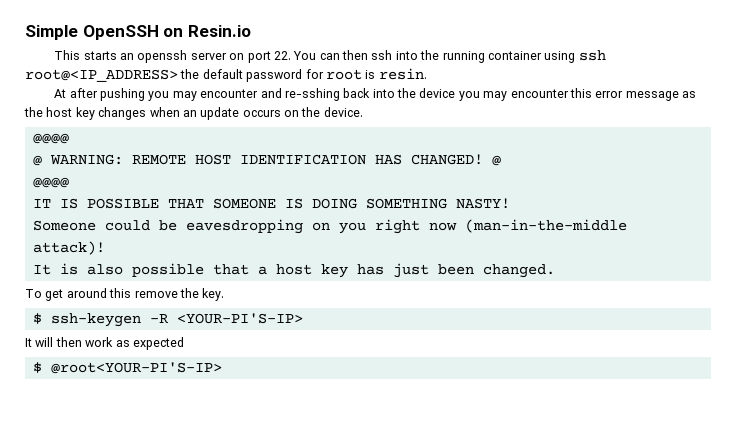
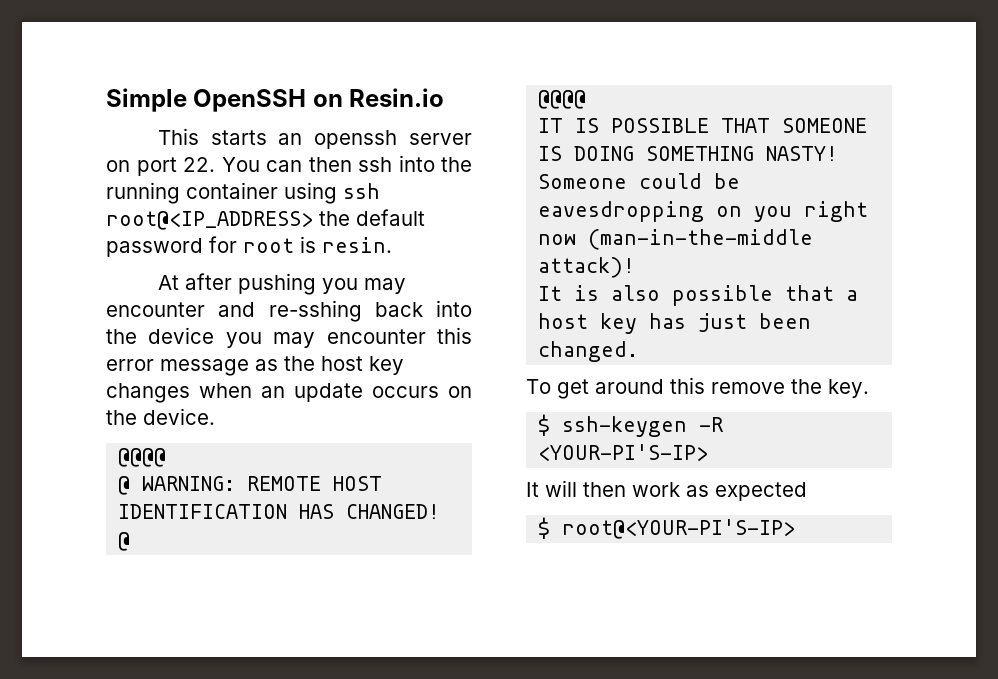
[50,362,222,374] @root<YOUR-PI'S-IP> -> [562,519,796,539] root@<YOUR-PI'S-IP>

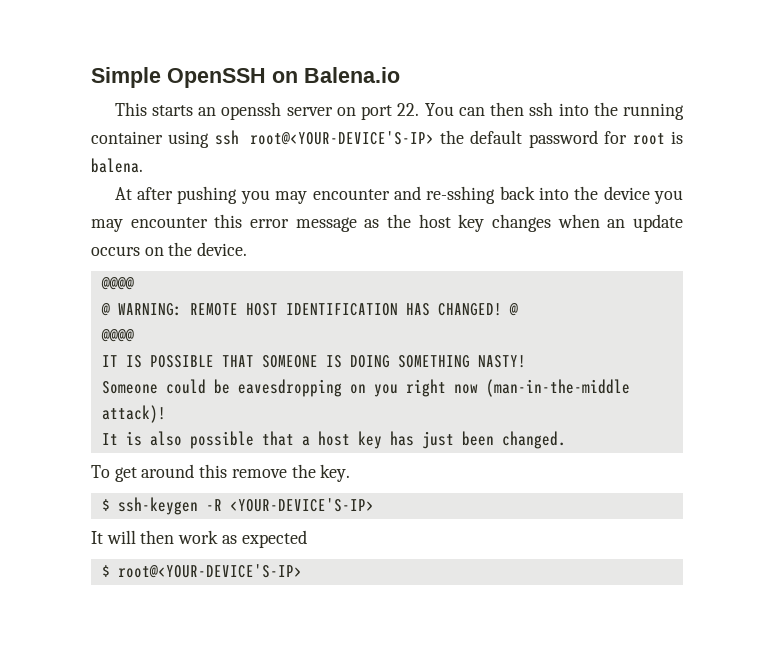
[349,88,445,107] Resin.io -> [304,67,400,83] Balena.io
[106,211,313,230] root@<IP_ADDRESS> -> [249,131,434,145] root@<YOUR-DEVICE'S-IP>
[322,237,392,253] resin. -> [91,158,143,173] balena.
[538,444,709,461] <YOUR-PI'S-IP> -> [229,498,374,512] <YOUR-DEVICE'S-IP>
[562,519,796,539] root@<YOUR-PI'S-IP> -> [117,564,302,578] root@<YOUR-DEVICE'S-IP>

